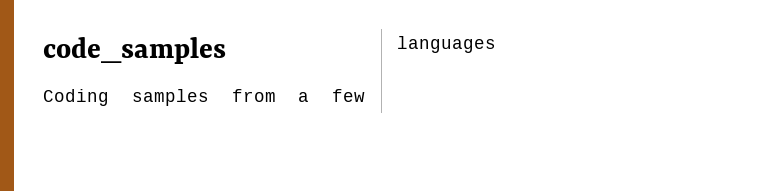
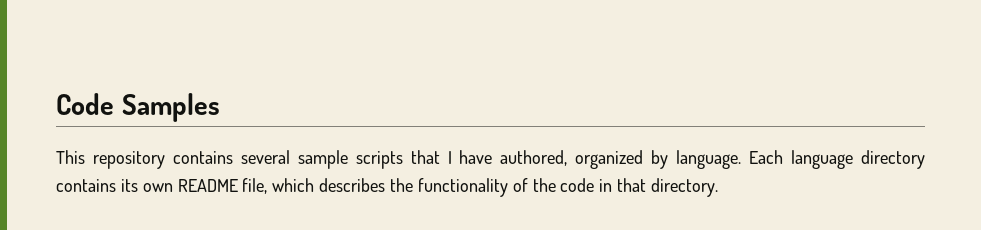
[43,37,226,64] [43,89,365,106] [397,36,496,53] code_samples // Coding samples from a few languages -> [56,93,220,122] [56,150,925,169] [56,178,719,197] Code Samples // This repository contains several sample scripts that I have authored, organized by language. Each language directory contains its own README file, which describes the functionality of the code in that directory.

